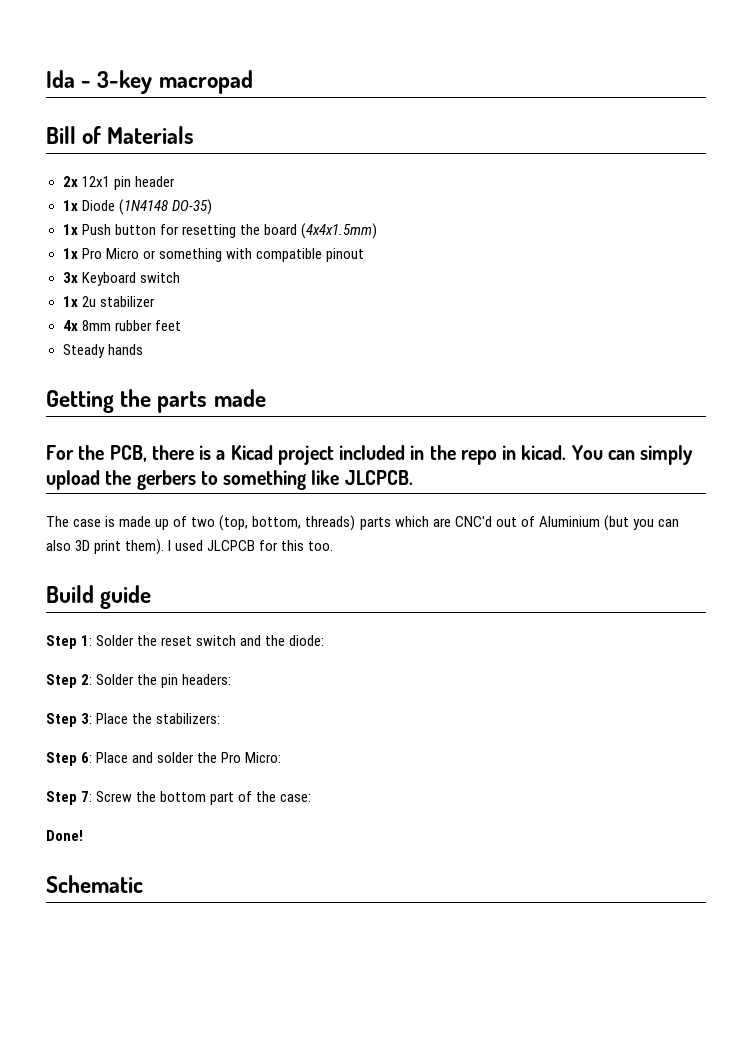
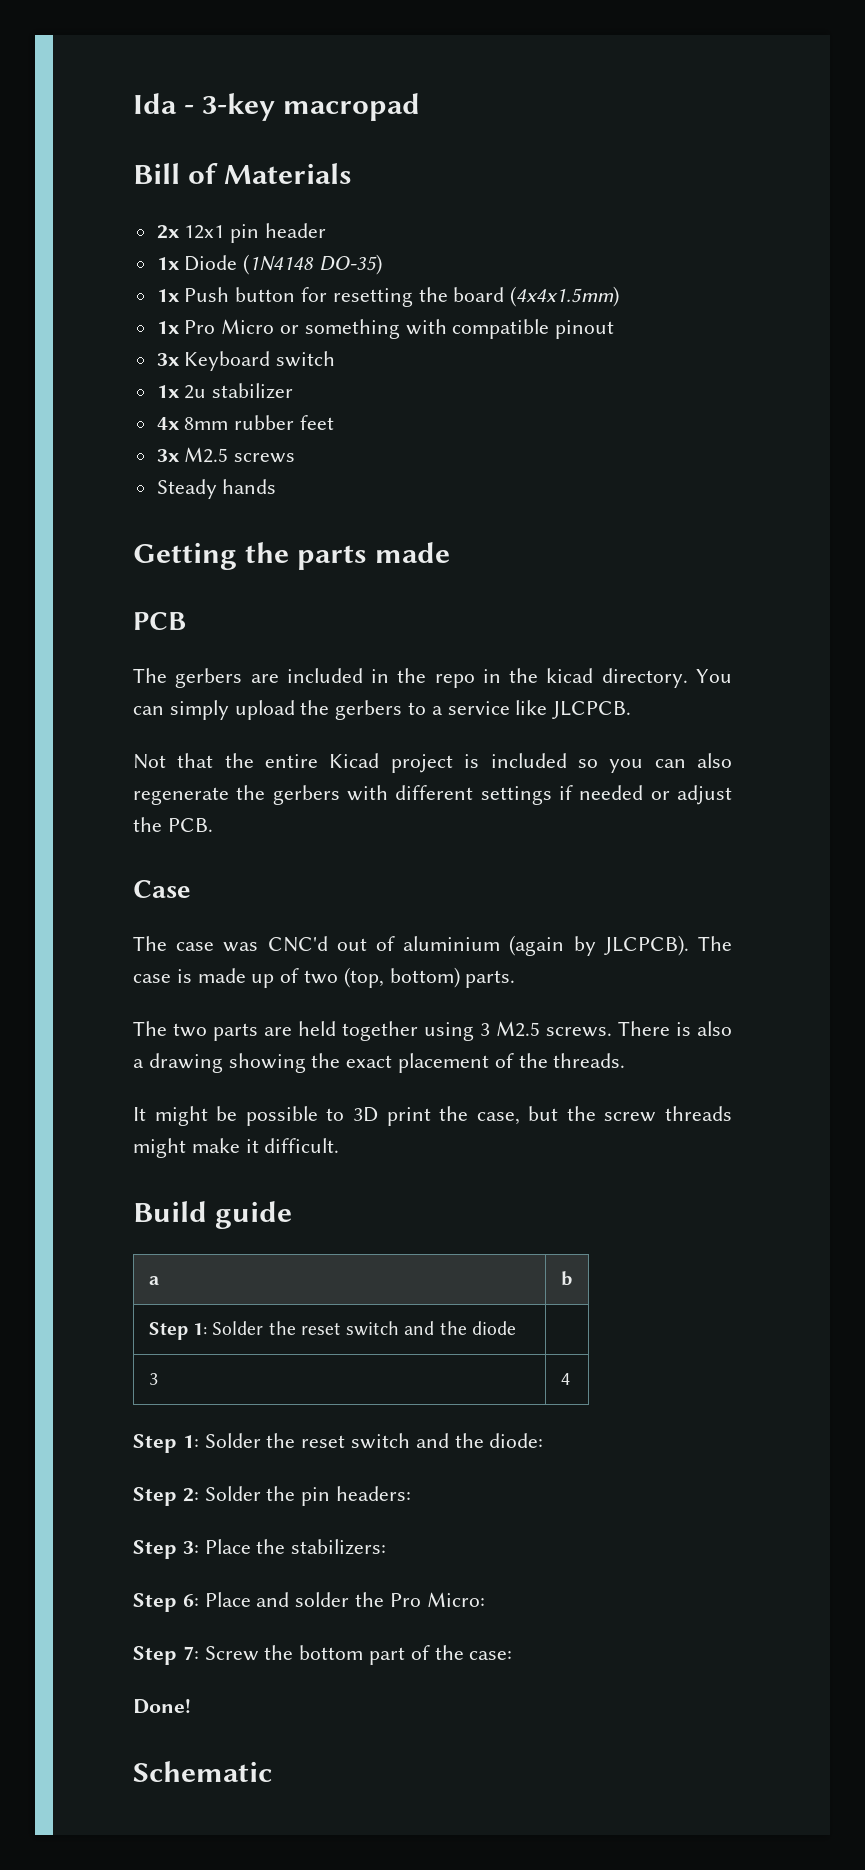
(181, 325) none -> [156,447,296,463] // 3x M2.5 screws
[46,445,334,465] For the PCB, there is a Kicad project -> [133,612,186,630] [133,668,279,688] PCB // The gerbers are
[521,445,567,460] kicad. -> [509,668,688,688] the kicad directory.
[223,470,307,490] something -> [431,701,510,715] a service
(413, 477) none -> [133,753,732,773] [133,785,732,805] [133,817,213,832] [133,880,191,898] [133,935,689,956] Not that the entire Kicad project is included so you can also regenerate the gerbers with different settings if needed or adjust the PCB. // Case // The case was CNC'd out of aluminium (again by JLCPCB).
[252,515,679,531] [46,539,334,555] [46,585,152,609] bottom, threads) parts which are CNC'd out of Aluminium (but you can also 3D print them). I used JLCPCB for this too. // Build guide -> [389,967,516,988] [133,1021,732,1041] [133,1053,626,1073] [133,1106,732,1126] [133,1138,340,1158] [133,1201,293,1229] [148,1276,159,1285] [560,1271,572,1286] [148,1321,516,1340] [148,1373,158,1385] [560,1373,570,1385] bottom) parts. // The two parts are held together using 3 M2.5 screws. There is also a drawing showing the exact placement of the threads. // It might be possible to 3D print the case, but the screw threads might make it difficult. // Build guide // a | b // Step 1: Solder the reset switch and the diode | // 3 | 4

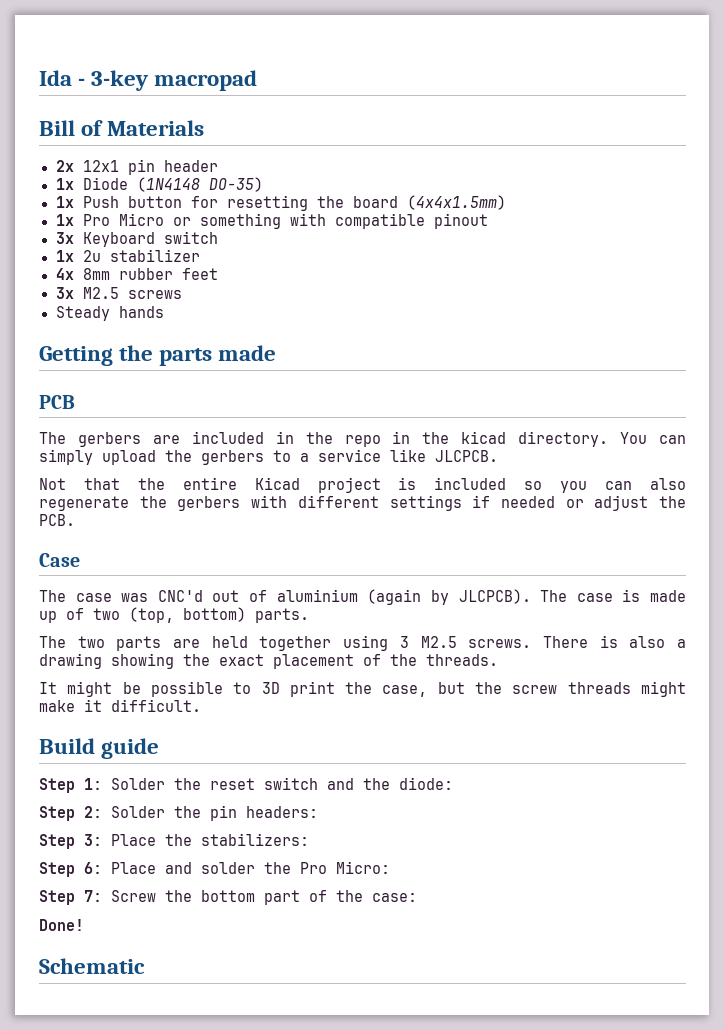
[148,1276,159,1285] [560,1271,572,1286] [148,1321,516,1340] [148,1373,158,1385] [560,1373,570,1385] // a | b // Step 1: Solder the reset switch and the diode | // 3 | 4 -> (160, 748) none

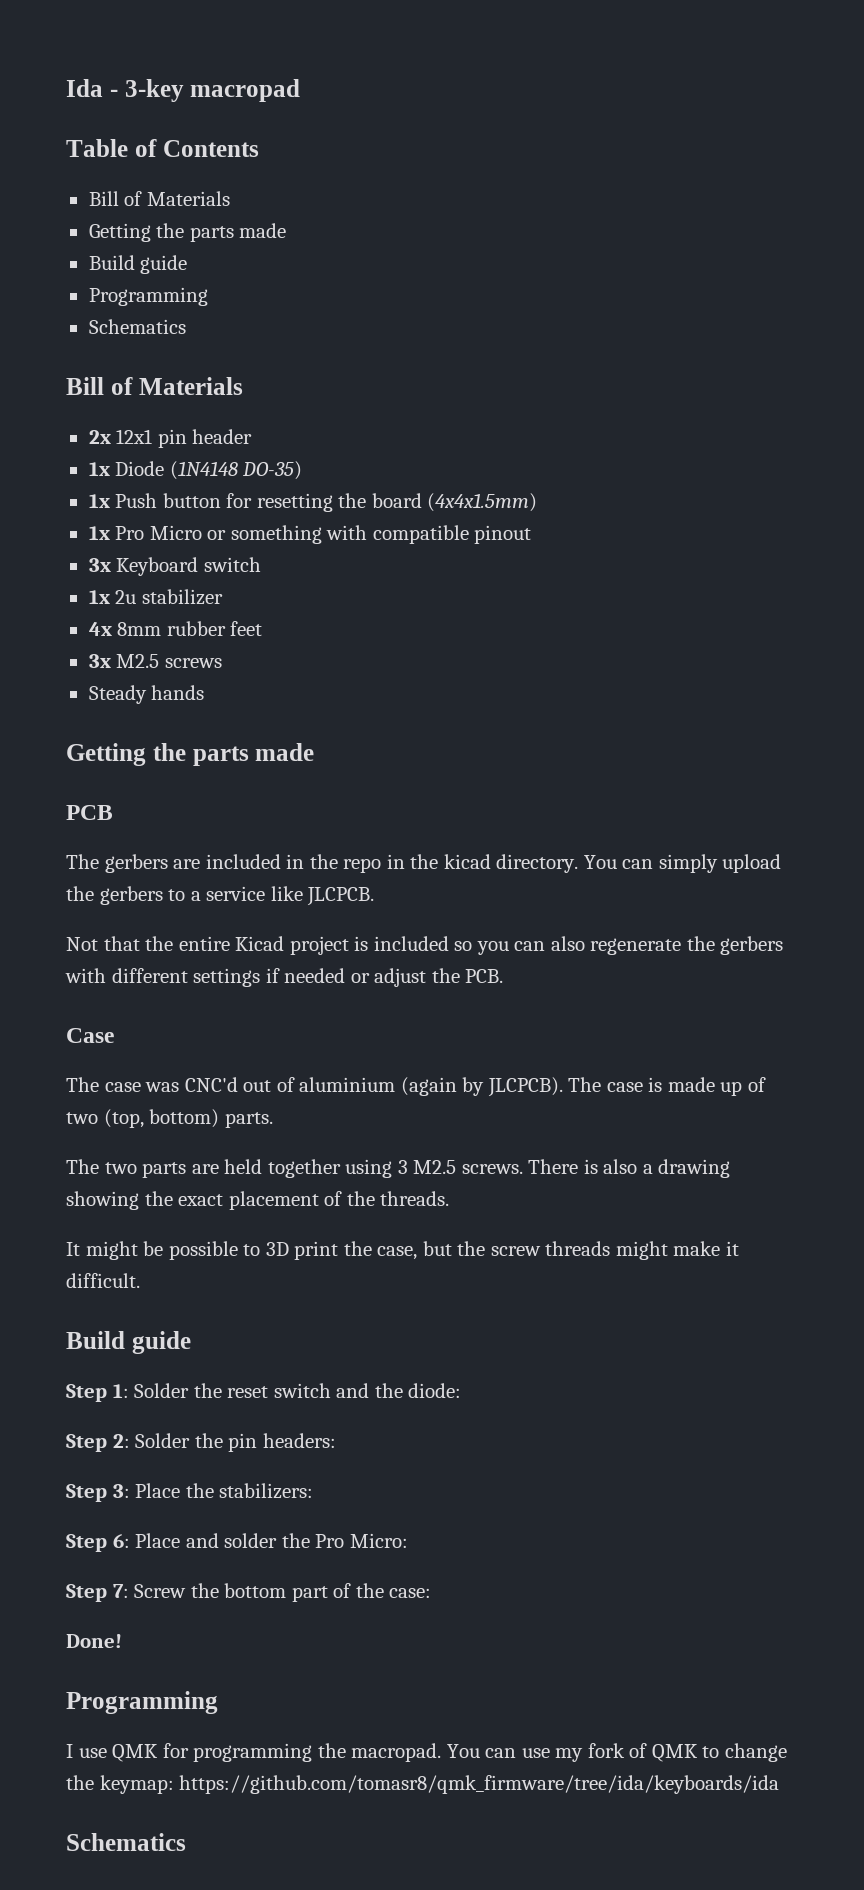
(258, 80) none -> [66,139,259,157] [88,191,230,206] [88,223,287,242] [88,255,188,274] [88,287,208,306] [88,319,186,334] // Table of Contents // Bill of Materials // Getting the parts made // Build guide // Programming // Schematics
[39,958,145,974] Schematic -> [66,1691,218,1714] [66,1743,788,1762] [66,1775,780,1794] [66,1833,186,1851] Programming // I use QMK for programming the macropad. You can use my fork of QMK to change the keymap: https://github.com/tomasr8/qmk_firmware/tree/ida/keyboards/ida // Schematics

